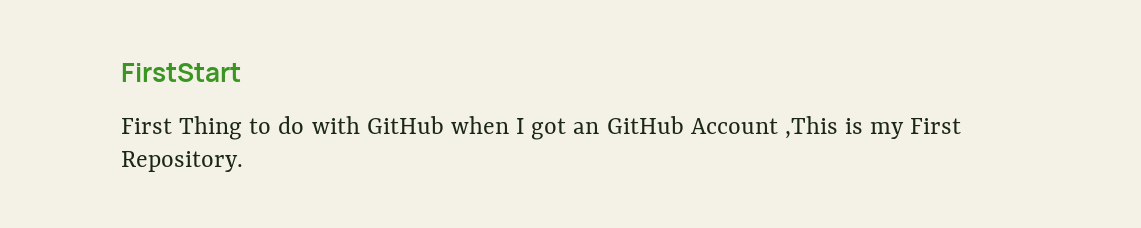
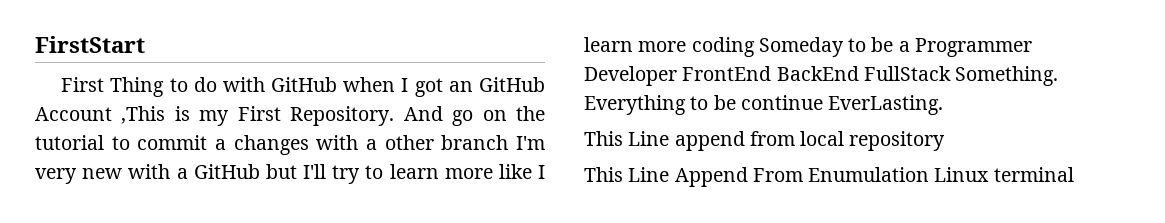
(243, 161) none -> [403,106,546,126] [35,135,545,155] [35,164,545,184] [584,37,1032,57] [584,66,1059,86] [584,95,944,115] [584,131,946,151] [584,167,1074,187] And go on the tutorial to commit a changes with a other branch I'm very new with a GitHub but I'll try to learn more like I learn more coding Someday to be a Programmer Developer FrontEnd BackEnd FullStack Something. Everything to be continue EverLasting. // This Line append from local repository // This Line Append From Enumulation Linux terminal

